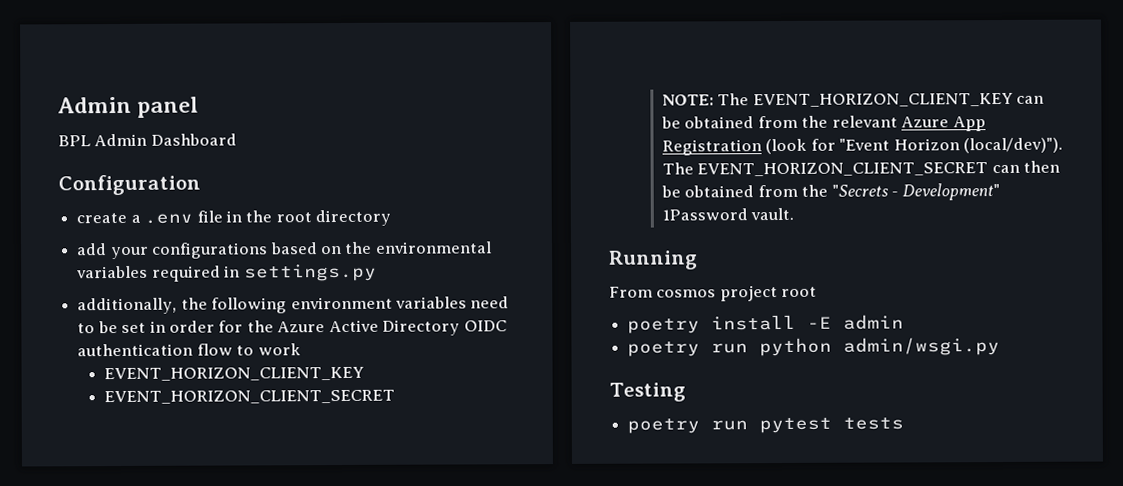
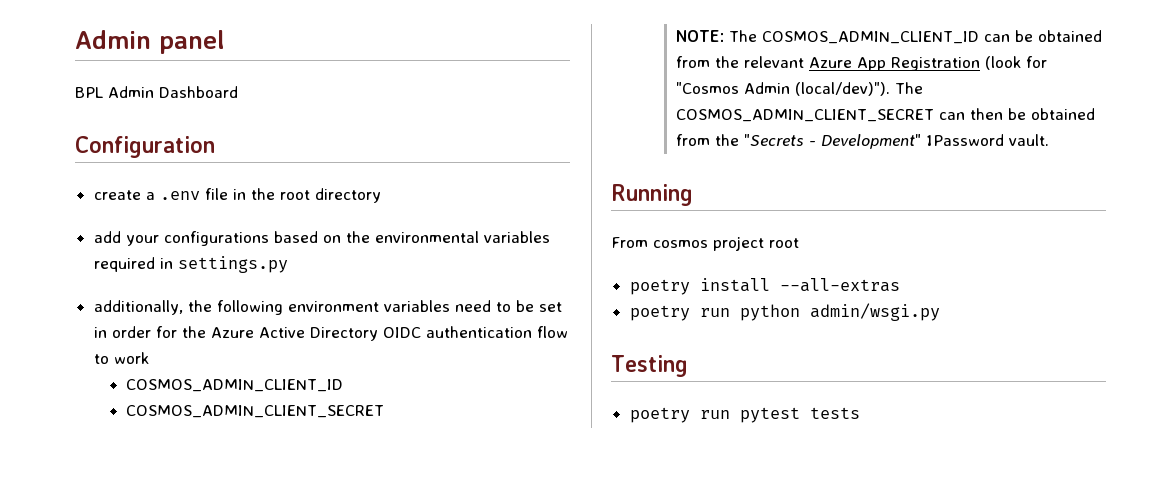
[104,366,365,382] [104,389,396,405] EVENT_HORIZON_CLIENT_KEY // EVENT_HORIZON_CLIENT_SECRET -> [126,379,344,392] [126,405,385,418] COSMOS_ADMIN_CLIENT_ID // COSMOS_ADMIN_CLIENT_SECRET
[752,92,1013,108] EVENT_HORIZON_CLIENT_KEY -> [762,31,980,44] COSMOS_ADMIN_CLIENT_ID
[839,138,960,151] "Event Horizon -> [676,82,791,94] "Cosmos Admin
[697,162,989,177] EVENT_HORIZON_CLIENT_SECRET -> [676,109,935,122] COSMOS_ADMIN_CLIENT_SECRET
[807,314,905,330] -E admin -> [779,278,900,292] --all-extras

